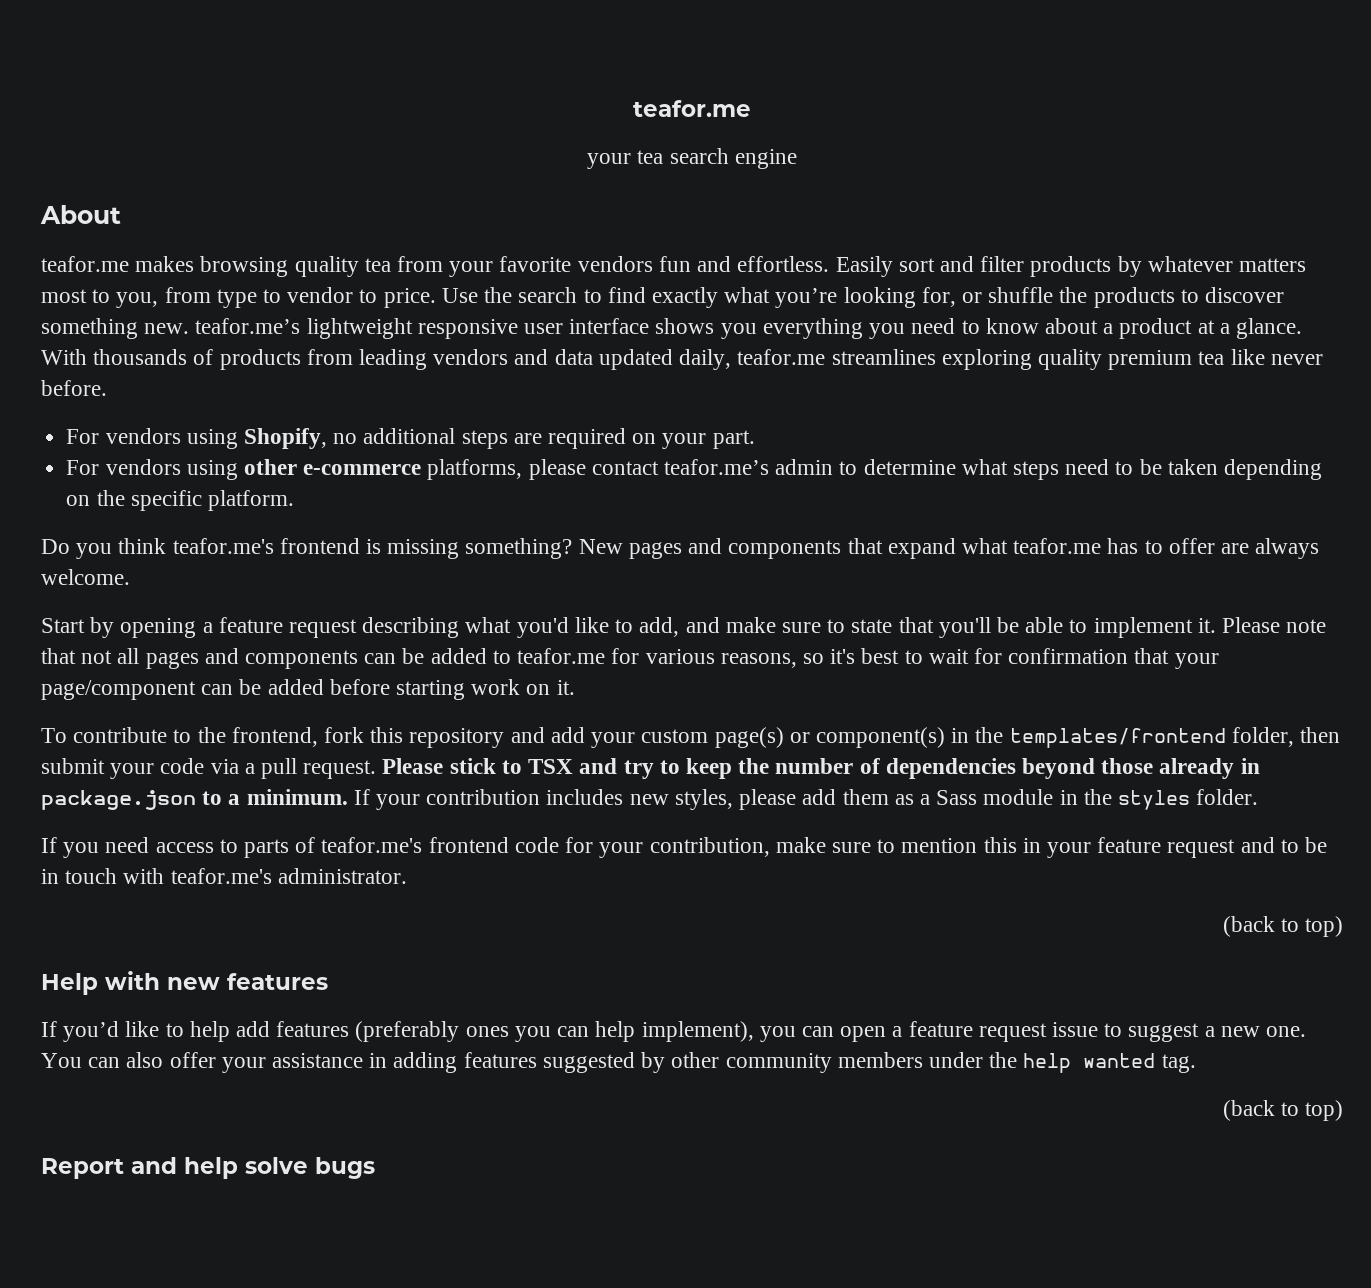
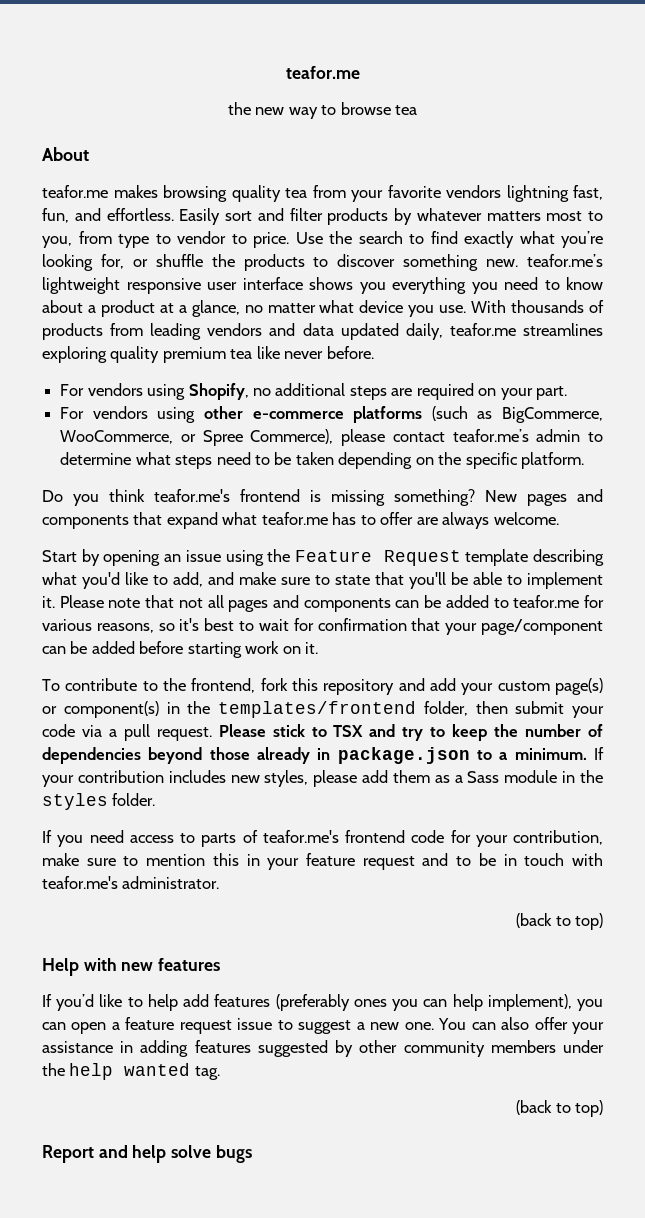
[587,148,797,169] your tea search engine -> [227,102,418,119] the new way to browse tea
[658,256,691,272] fun -> [506,185,603,202] [42,208,69,223] lightning fast, fun,
[1235,318,1302,339] glance. -> [191,300,467,317] glance, no matter what device you use.
[427,459,523,480] platforms, -> [353,406,603,423] [60,429,334,446] platforms (such as BigCommerce, WooCommerce, or Spree Commerce),
[202,617,358,638] a feature request -> [164,549,529,566] an issue using the Feature Request template

